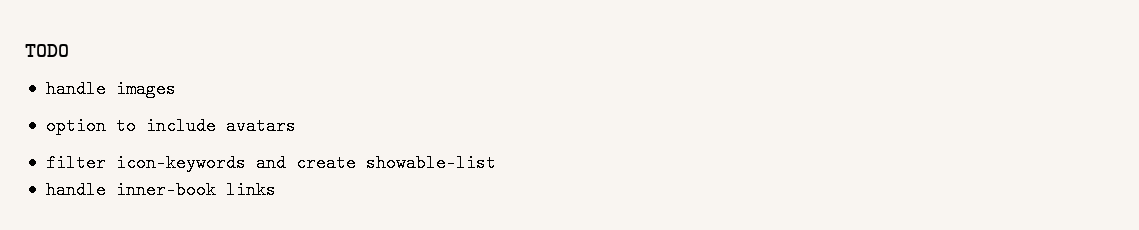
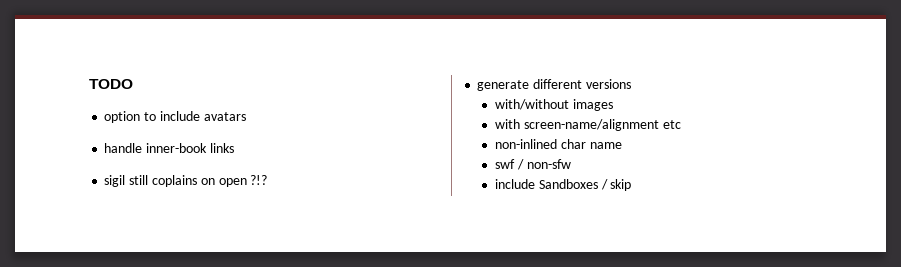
[45,80,176,98] // handle images -> (133, 84) none
[45,154,496,172] [45,181,276,199] filter icon-keywords and create showable-list // handle inner-book links -> [104,143,234,153] [104,175,268,187] [477,79,631,91] [495,99,613,111] [495,119,681,131] [495,139,622,149] [495,159,571,170] [495,179,632,191] handle inner-book links // sigil still coplains on open ?!? // generate different versions // with/without images // with screen-name/alignment etc // non-inlined char name // swf / non-sfw // include Sandboxes / skip

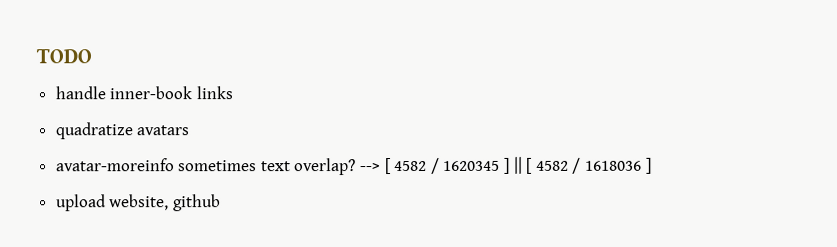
[104,111,246,123] // option to include avatars -> (92, 56) none
[104,175,268,187] [477,79,631,91] [495,99,613,111] [495,119,681,131] [495,139,622,149] [495,159,571,170] [495,179,632,191] sigil still coplains on open ?!? // generate different versions // with/without images // with screen-name/alignment etc // non-inlined char name // swf / non-sfw // include Sandboxes / skip -> [54,122,191,140] [55,156,652,176] [55,194,221,212] quadratize avatars // avatar-moreinfo sometimes text overlap? --> [ 4582 / 1620345 ] || [ 4582 / 1618036 ] // upload website, github

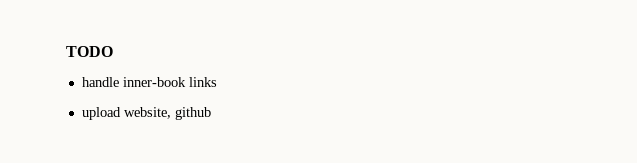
[54,122,191,140] [55,156,652,176] // quadratize avatars // avatar-moreinfo sometimes text overlap? --> [ 4582 / 1620345 ] || [ 4582 / 1618036 ] -> (217, 82) none

